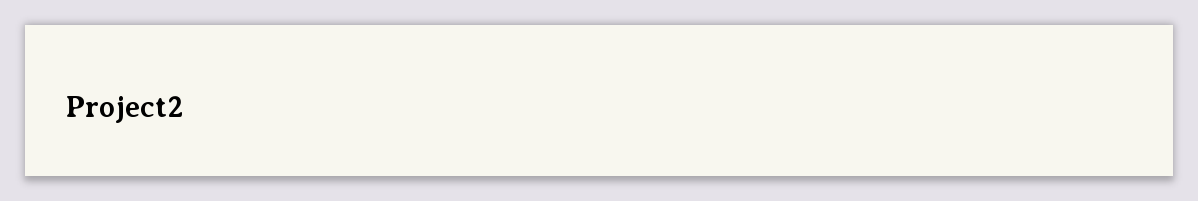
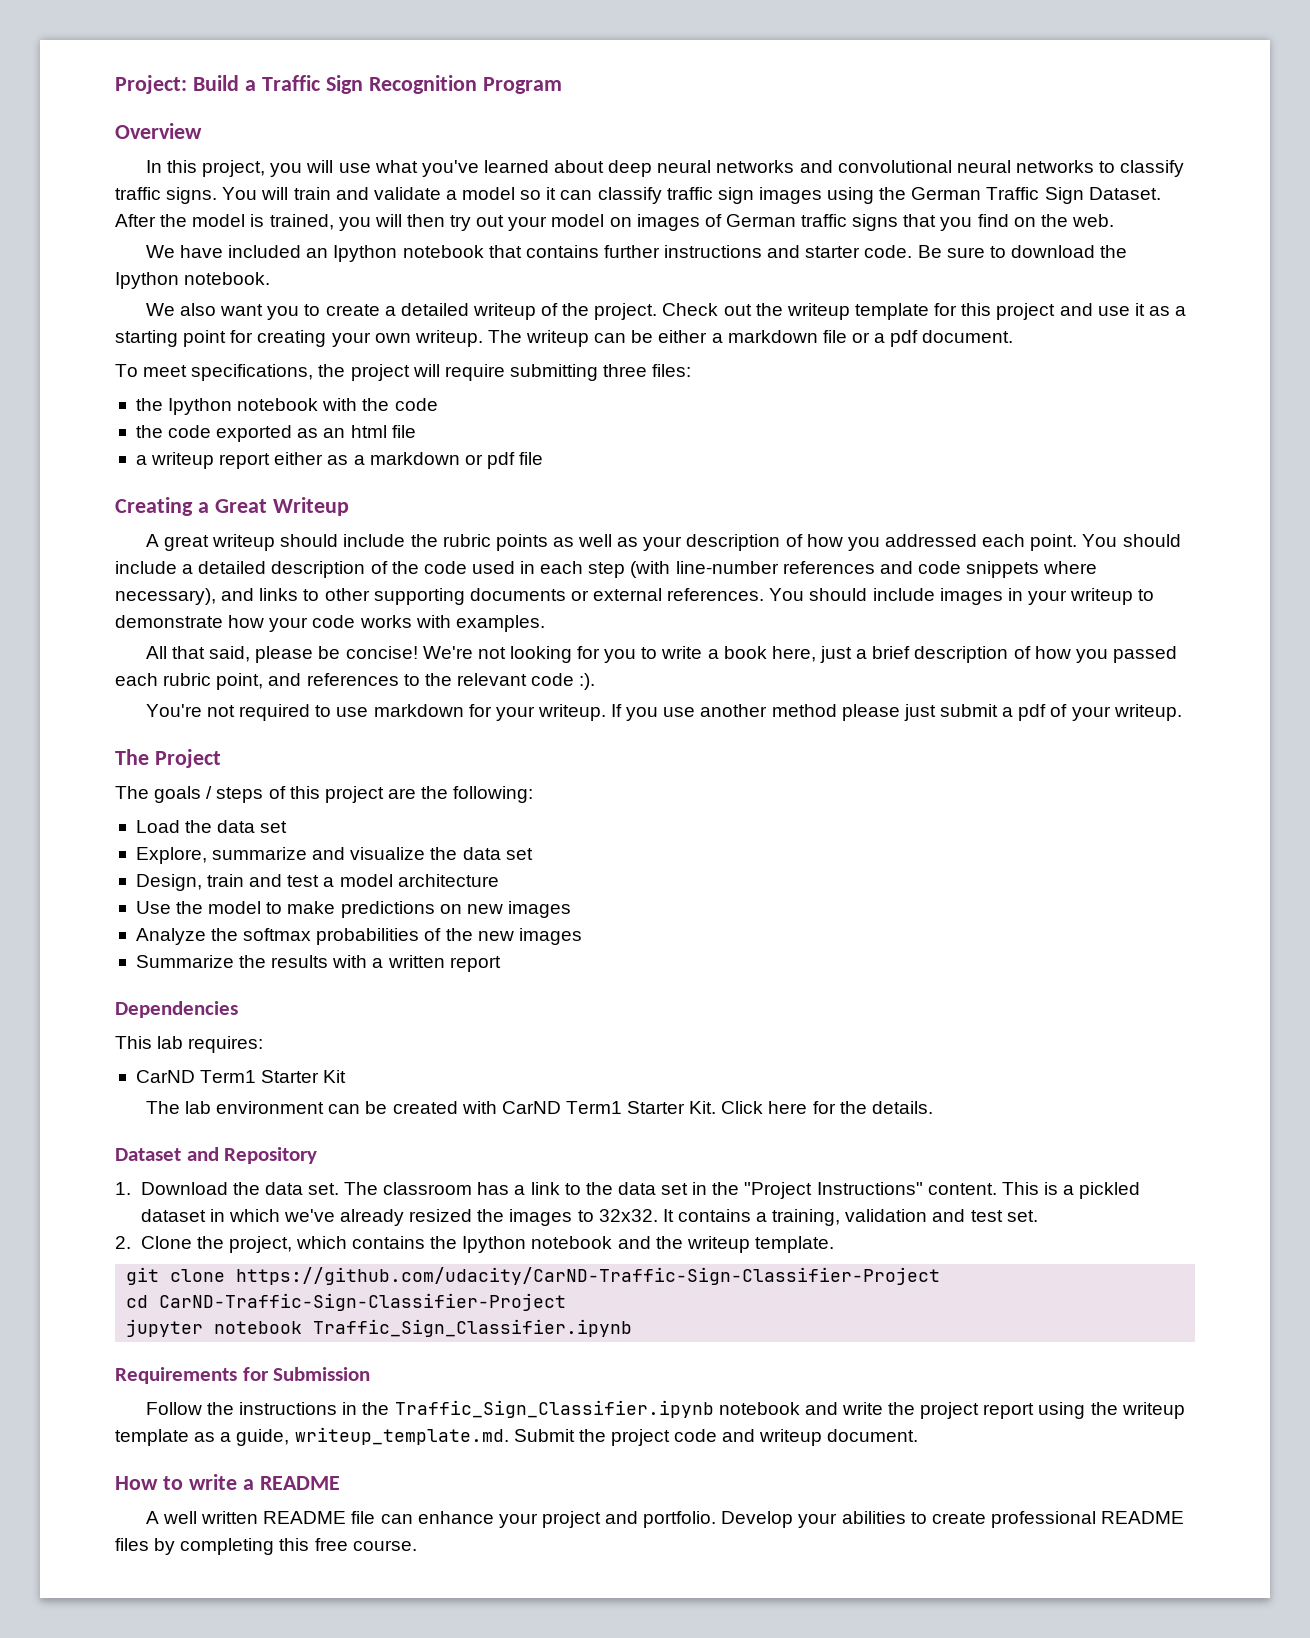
[65,96,184,123] Project2 -> [115,75,562,94] [115,123,202,139] [145,160,1185,177] [115,187,1161,204] [115,214,1114,231] [145,245,1128,262] [115,272,271,289] [145,303,1187,320] [115,330,1014,347] [115,364,692,381] [135,398,438,415] [135,425,416,442] [135,452,544,469] [115,497,349,516] [145,534,1181,551] [115,561,1098,578] [115,588,1155,605] [115,615,545,632] [145,646,1177,663] [115,673,596,690] [145,704,1182,721] [115,749,221,768] [115,786,534,803] [135,820,288,833] [135,847,533,864] [135,874,499,891] [135,901,571,918] [135,928,582,945] [135,955,501,972] [115,1001,238,1018] [115,1036,264,1053] [135,1070,347,1083] [145,1101,933,1114] [115,1147,318,1164] [115,1182,1141,1199] [140,1209,1038,1226] [115,1236,834,1253] [126,1267,941,1285] [126,1293,567,1311] [126,1319,633,1337] [115,1367,371,1384] [145,1400,1185,1419] [115,1427,919,1446] [115,1474,340,1490] [145,1511,1185,1528] [115,1538,417,1555] Project: Build a Traffic Sign Recognition Program // Overview // In this project, you will use what you've learned about deep neural networks and convolutional neural networks to classify traffic signs. You will train and validate a model so it can classify traffic sign images using the German Traffic Sign Dataset. After the model is trained, you will then try out your model on images of German traffic signs that you find on the web. // We have included an Ipython notebook that contains further instructions and starter code. Be sure to download the Ipython notebook. // We also want you to create a detailed writeup of the project. Check out the writeup template for this project and use it as a starting point for creating your own writeup. The writeup can be either a markdown file or a pdf document. // To meet specifications, the project will require submitting three files: // the Ipython notebook with the code // the code exported as an html file // a writeup report either as a markdown or pdf file // Creating a Great Writeup // A great writeup should include the rubric points as well as your description of how you addressed each point. You should include a detailed description of the code used in each step (with line-number references and code snippets where necessary), and links to other supporting documents or external references. You should include images in your writeup to demonstrate how your code works with examples. // All that said, please be concise! We're not looking for you to write a book here, just a brief description of how you passed each rubric point, and references to the relevant code :). // You're not required to use markdown for your writeup. If you use another method please just submit a pdf of your writeup. // The Project // The goals / steps of this project are the following: // Load the data set // Explore, summarize and visualize the data set // Design, train and test a model architecture // Use the model to make predictions on new images // Analyze the softmax probabilities of the new images // Summarize the results with a written report // Dependencies // This lab requires: // CarND Term1 Starter Kit // The lab environment can be created with CarND Term1 Starter Kit. Click here for the details. // Dataset and Repository // 1. Download the data set. The classroom has a link to the data set in the "Project Instructions" content. This is a pickled dataset in which we've already resized the images to 32x32. It contains a training, validation and test set. // 2. Clone the project, which contains the Ipython notebook and the writeup template. // git clone https://github.com/udacity/CarND-Traffic-Sign-Classifier-Project // cd CarND-Traffic-Sign-Classifier-Project // jupyter notebook Traffic_Sign_Classifier.ipynb // Requirements for Submission // Follow the instructions in the Traffic_Sign_Classifier.ipynb notebook and write the project report using the writeup template as a guide, writeup_template.md. Submit the project code and writeup document. // How to write a README // A well written README file can enhance your project and portfolio. Develop your abilities to create professional README files by completing this free course.

